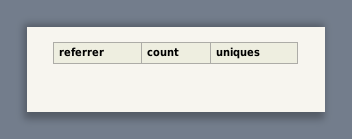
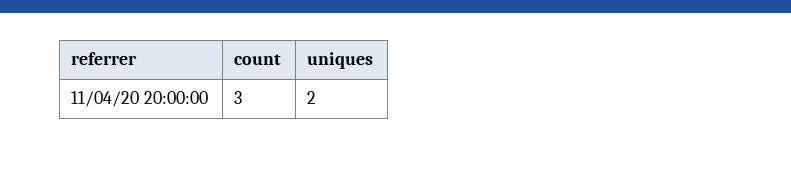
(260, 53) none -> [71,91,209,107] [234,91,243,104] [307,91,317,104] // 11/04/20 20:00:00 | 3 | 2

